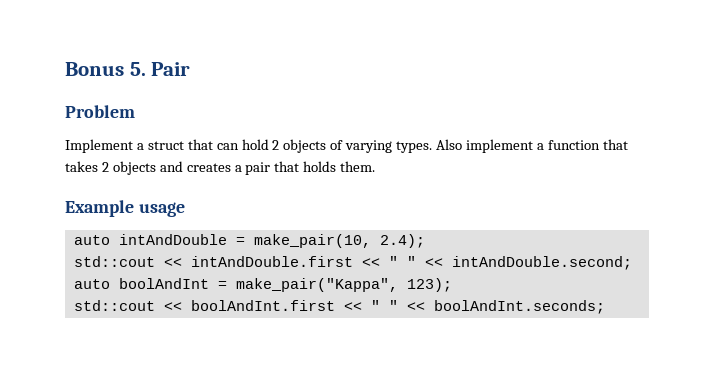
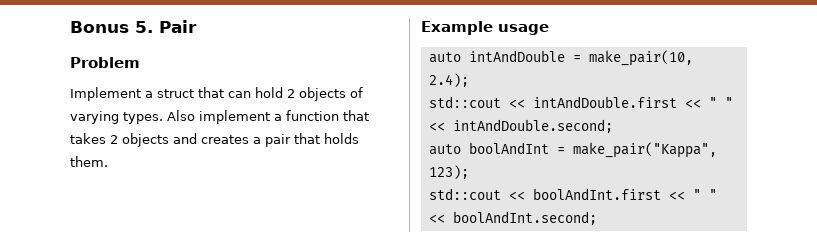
[433,300,605,314] boolAndInt.seconds; -> [452,211,597,225] boolAndInt.second;

